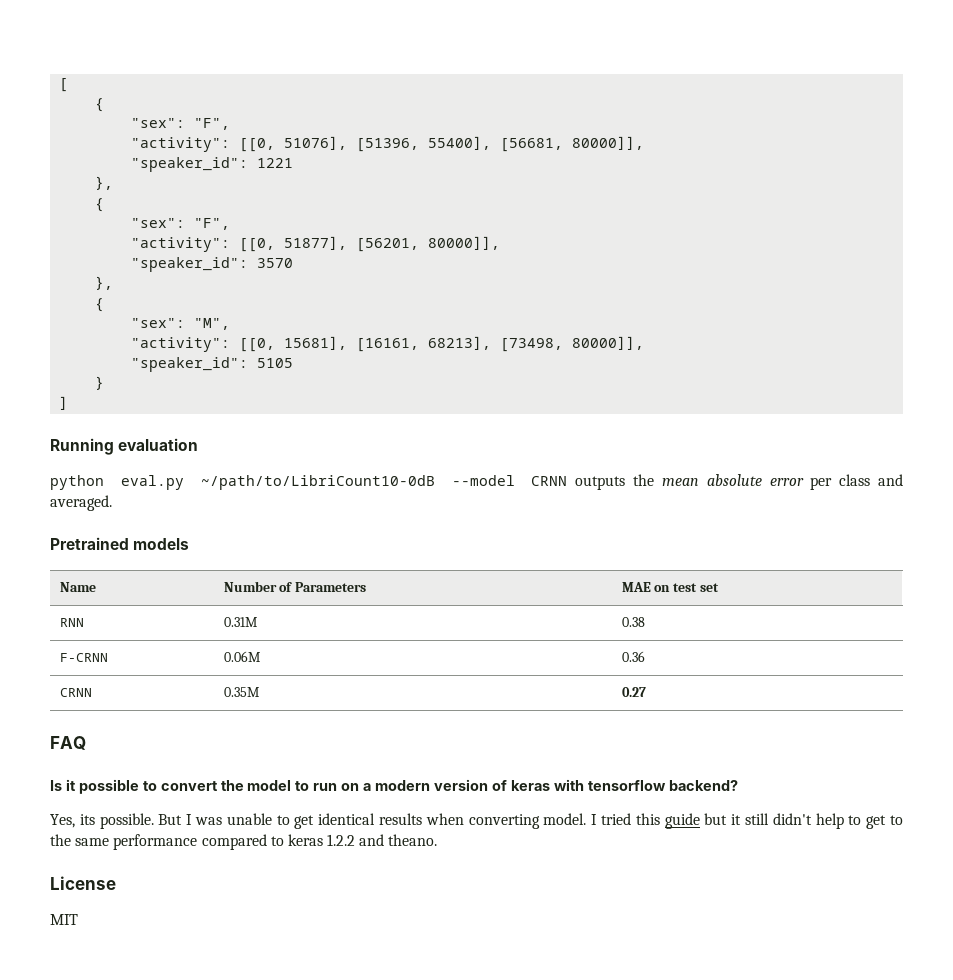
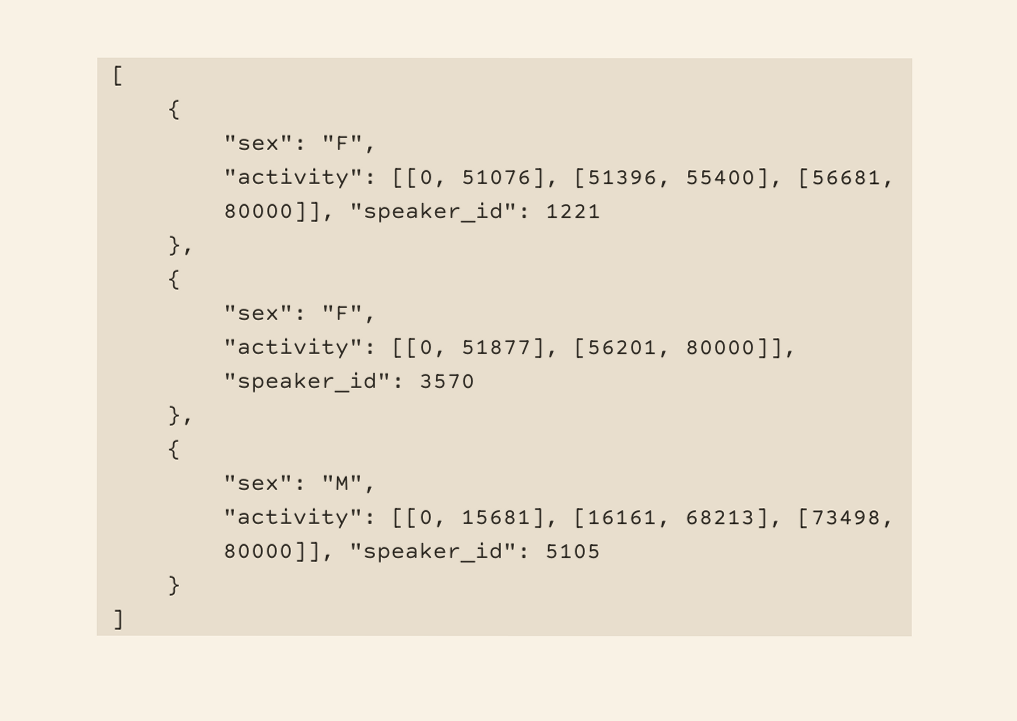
(645, 143) // -> (336, 211) none
(645, 343) // -> (335, 551) none
[50,438,199,455] [50,474,903,490] [50,495,112,511] [50,537,190,550] [59,582,96,592] [223,581,367,592] [621,582,720,592] [59,618,84,627] [223,617,258,627] [621,617,645,627] [59,653,108,662] [223,651,261,662] [621,651,645,662] [59,688,92,697] [223,687,260,697] [621,687,646,697] [50,736,86,750] [50,779,738,794] [50,813,903,829] [50,834,438,850] [50,876,116,890] [50,914,78,925] // Running evaluation // python eval.py ~/path/to/LibriCount10-0dB --model CRNN outputs the mean absolute error per class and averaged. // Pretrained models // Name | Number of Parameters | MAE on test set // RNN | 0.31M | 0.38 // F-CRNN | 0.06M | 0.36 // CRNN | 0.35M | 0.27 // FAQ // Is it possible to convert the model to run on a modern version of keras with tensorflow backend? // Yes, its possible. But I was unable to get identical results when converting model. I tried this guide but it still didn't help to get to the same performance compared to keras 1.2.2 and theano. // License // MIT -> (125, 619) none

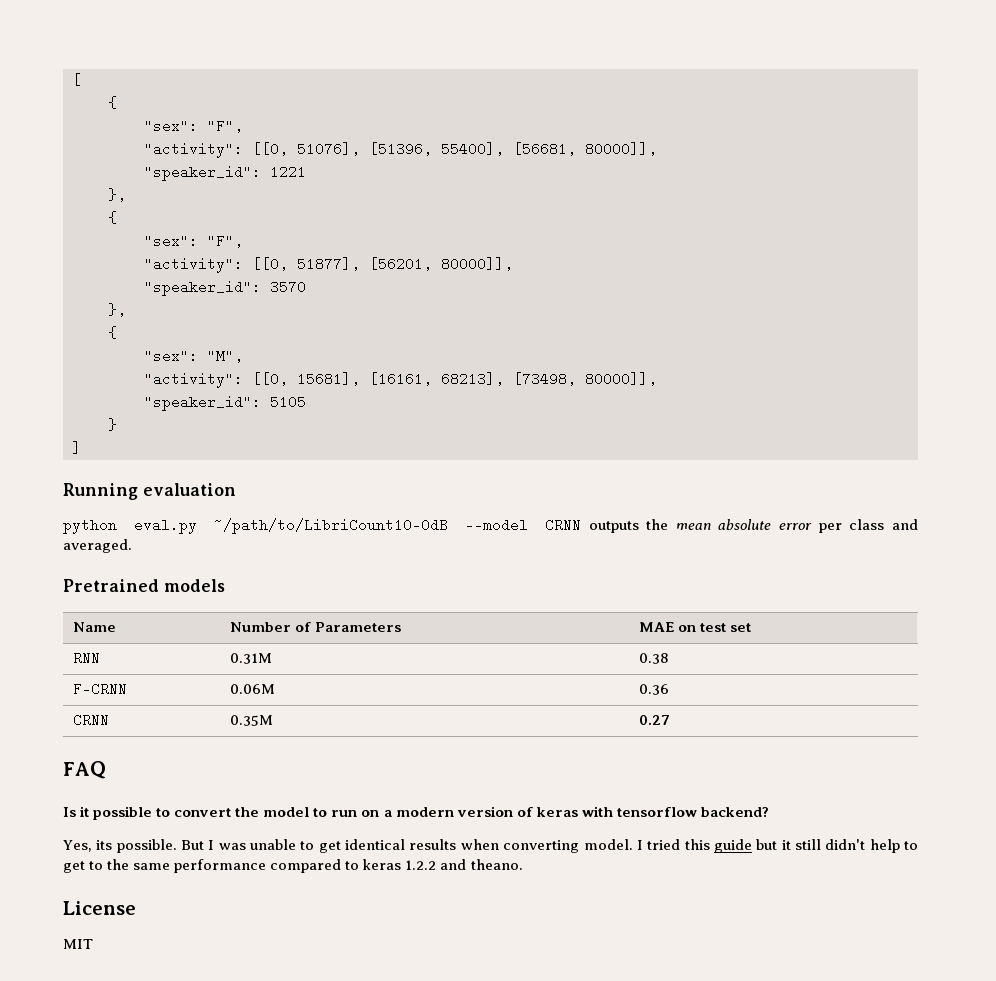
(336, 211) none -> (657, 149) //
(335, 551) none -> (657, 379) //
(125, 619) none -> [63,483,236,500] [63,518,919,534] [63,539,132,553] [63,579,225,592] [72,622,116,632] [229,622,401,632] [638,622,751,632] [72,651,100,665] [229,653,272,664] [638,653,669,664] [72,682,127,696] [229,684,275,694] [638,684,669,695] [72,713,109,727] [229,715,273,726] [638,715,670,725] [63,761,106,779] [63,806,769,820] [63,839,919,853] [63,859,523,873] [63,901,136,915] [63,939,93,949] // Running evaluation // python eval.py ~/path/to/LibriCount10-0dB --model CRNN outputs the mean absolute error per class and averaged. // Pretrained models // Name | Number of Parameters | MAE on test set // RNN | 0.31M | 0.38 // F-CRNN | 0.06M | 0.36 // CRNN | 0.35M | 0.27 // FAQ // Is it possible to convert the model to run on a modern version of keras with tensorflow backend? // Yes, its possible. But I was unable to get identical results when converting model. I tried this guide but it still didn't help to get to the same performance compared to keras 1.2.2 and theano. // License // MIT

